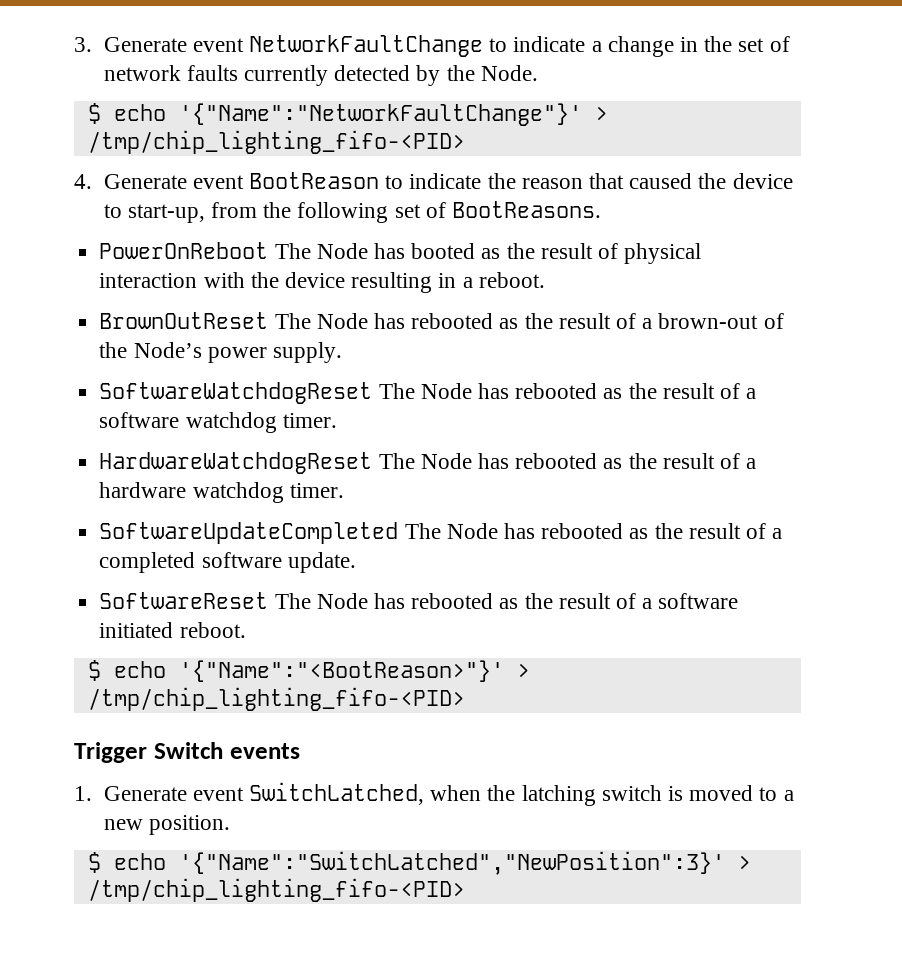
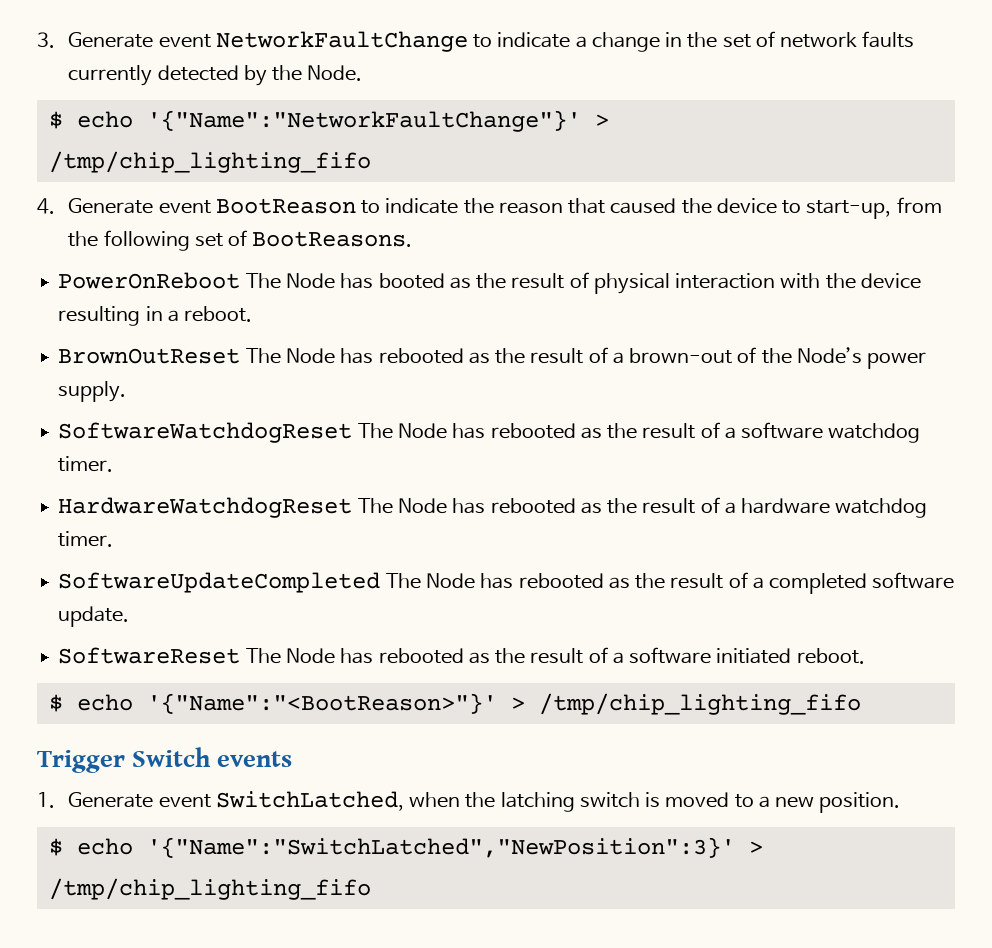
[87,130,465,154] /tmp/chip_lighting_fifo-<PID> -> [48,151,371,173] /tmp/chip_lighting_fifo
[87,687,465,711] /tmp/chip_lighting_fifo-<PID> -> [538,693,861,715] /tmp/chip_lighting_fifo
[87,878,465,902] /tmp/chip_lighting_fifo-<PID> -> [48,878,371,900] /tmp/chip_lighting_fifo

